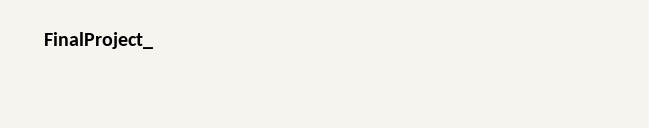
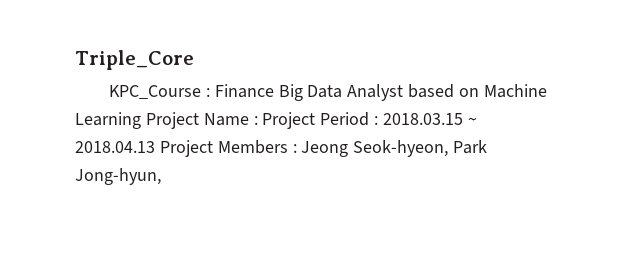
[44,32,153,49] FinalProject_ -> [75,50,194,70] [108,84,547,101] [75,112,477,129] [75,140,488,157] [75,168,161,185] Triple_Core // KPC_Course : Finance Big Data Analyst based on Machine Learning Project Name : Project Period : 2018.03.15 ~ 2018.04.13 Project Members : Jeong Seok-hyeon, Park Jong-hyun,

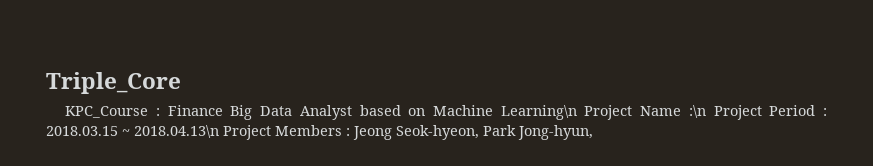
[75,112,141,129] Learning -> [500,105,577,120] Learning\n
[253,116,258,125] : -> [688,105,706,118] :\n
[75,141,155,153] 2018.04.13 -> [134,125,219,138] 2018.04.13\n

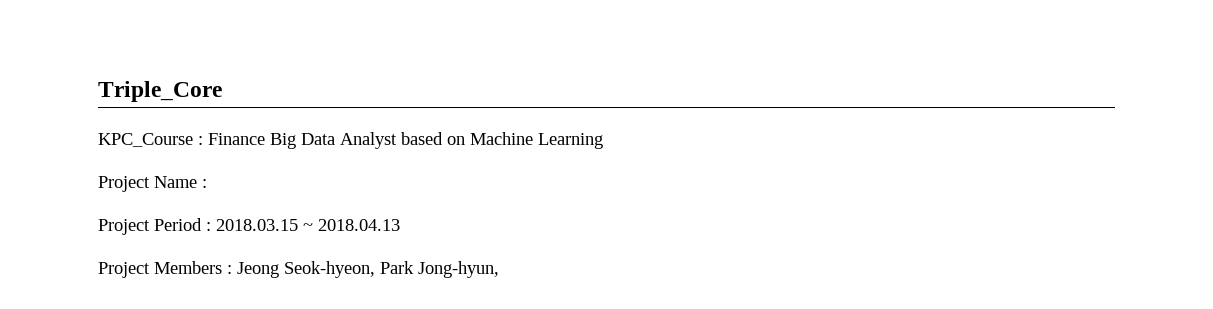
[500,105,577,120] Learning\n -> [538,133,603,149] Learning //
[688,105,706,118] :\n -> [202,179,207,188] : //
[134,125,219,138] 2018.04.13\n -> [318,219,400,231] 2018.04.13 //

